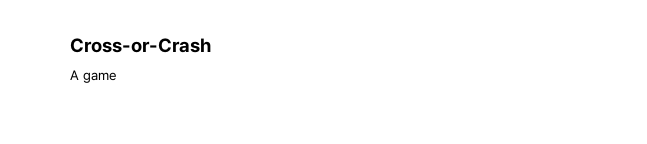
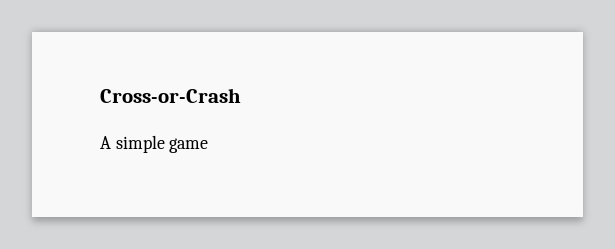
(79, 75) none -> [115,135,165,153] simple

